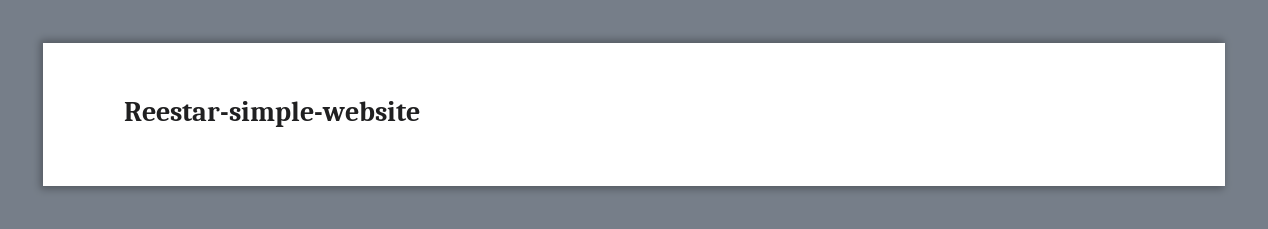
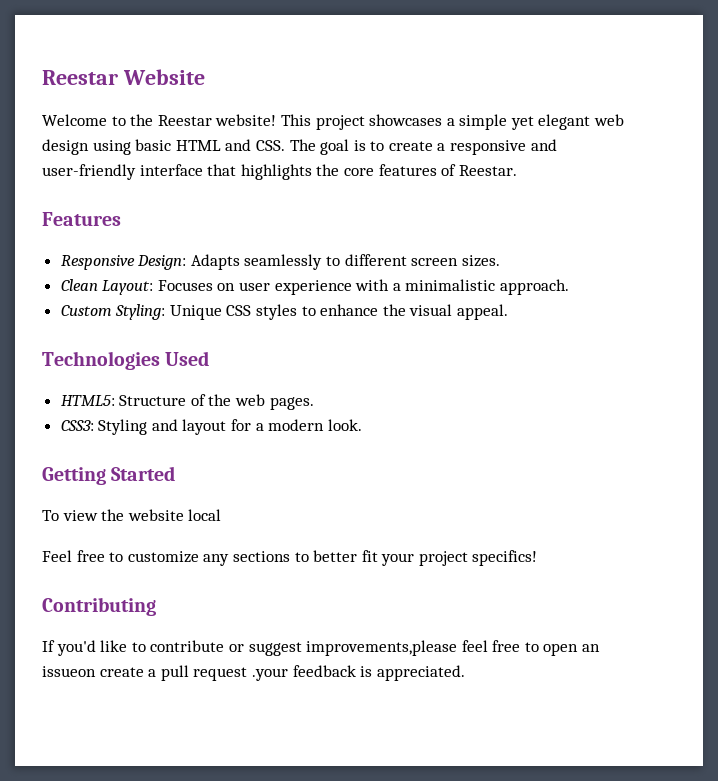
[124,101,420,127] Reestar-simple-website -> [42,69,205,85] [42,114,625,130] [42,139,557,155] [42,164,517,180] [42,212,121,226] [60,254,500,270] [60,279,570,295] [60,304,509,320] [42,351,210,370] [60,394,314,410] [60,419,362,435] [42,466,176,485] [42,509,222,521] [42,550,538,566] [42,597,156,616] [42,640,601,656] [42,665,465,681] Reestar Website // Welcome to the Reestar website! This project showcases a simple yet elegant web design using basic HTML and CSS. The goal is to create a responsive and user-friendly interface that highlights the core features of Reestar. // Features // Responsive Design: Adapts seamlessly to different screen sizes. // Clean Layout: Focuses on user experience with a minimalistic approach. // Custom Styling: Unique CSS styles to enhance the visual appeal. // Technologies Used // HTML5: Structure of the web pages. // CSS3: Styling and layout for a modern look. // Getting Started // To view the website local // Feel free to customize any sections to better fit your project specifics! // Contributing // If you'd like to contribute or suggest improvements,please feel free to open an issueon create a pull request .your feedback is appreciated.

